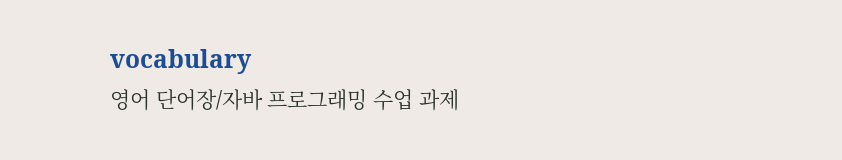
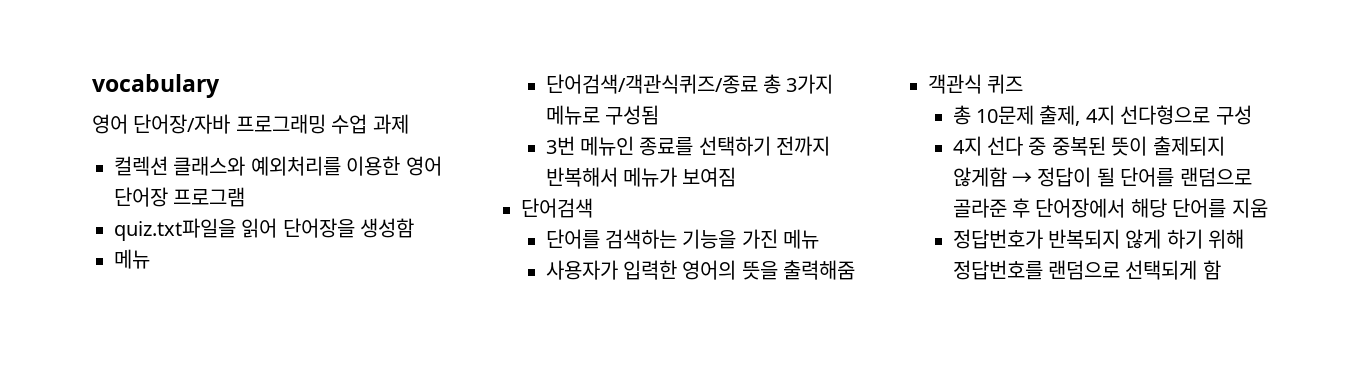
(459, 100) none -> [114,156,442,176] [114,187,246,207] [114,218,415,241] [114,249,150,269] [545,74,834,94] [545,105,660,125] [545,136,831,156] [545,167,737,187] [521,198,593,218] [545,229,820,249] [545,260,856,280] [928,74,1024,94] [952,105,1252,126] [952,136,1225,156] [952,167,1252,187] [952,198,1268,218] [952,229,1245,249] [952,260,1221,280] // 컬렉션 클래스와 예외처리를 이용한 영어 단어장 프로그램 // quiz.txt파일을 읽어 단어장을 생성함 // 메뉴 // 단어검색/객관식퀴즈/종료 총 3가지 메뉴로 구성됨 // 3번 메뉴인 종료를 선택하기 전까지 반복해서 메뉴가 보여짐 // 단어검색 // 단어를 검색하는 기능을 가진 메뉴 // 사용자가 입력한 영어의 뜻을 출력해줌 // 객관식 퀴즈 // 총 10문제 출제, 4지 선다형으로 구성 // 4지 선다 중 중복된 뜻이 출제되지 않게함 → 정답이 될 단어를 랜덤으로 골라준 후 단어장에서 해당 단어를 지움 // 정답번호가 반복되지 않게 하기 위해 정답번호를 랜덤으로 선택되게 함

